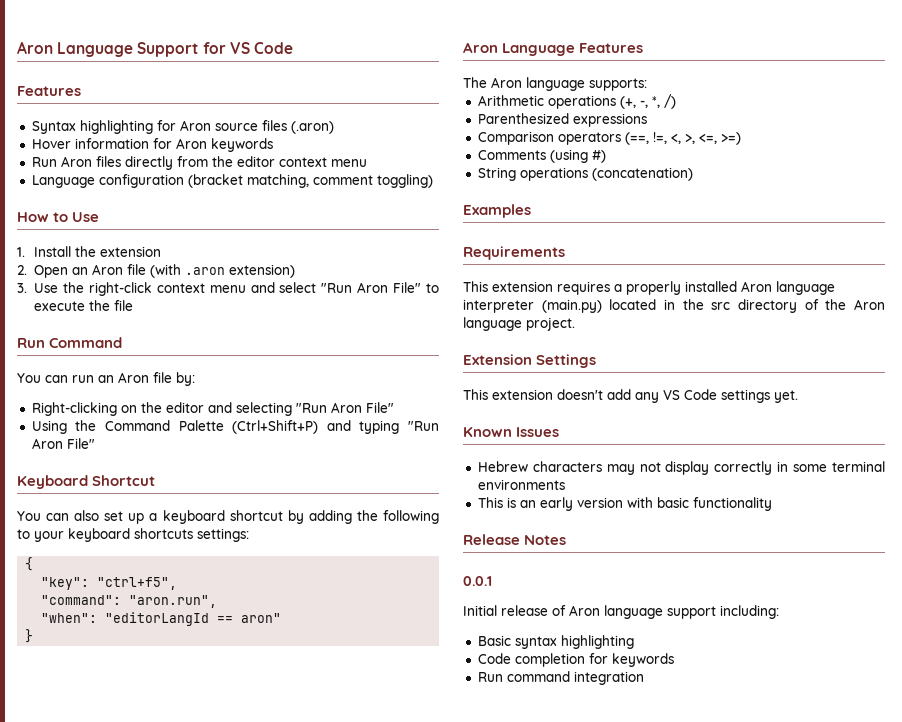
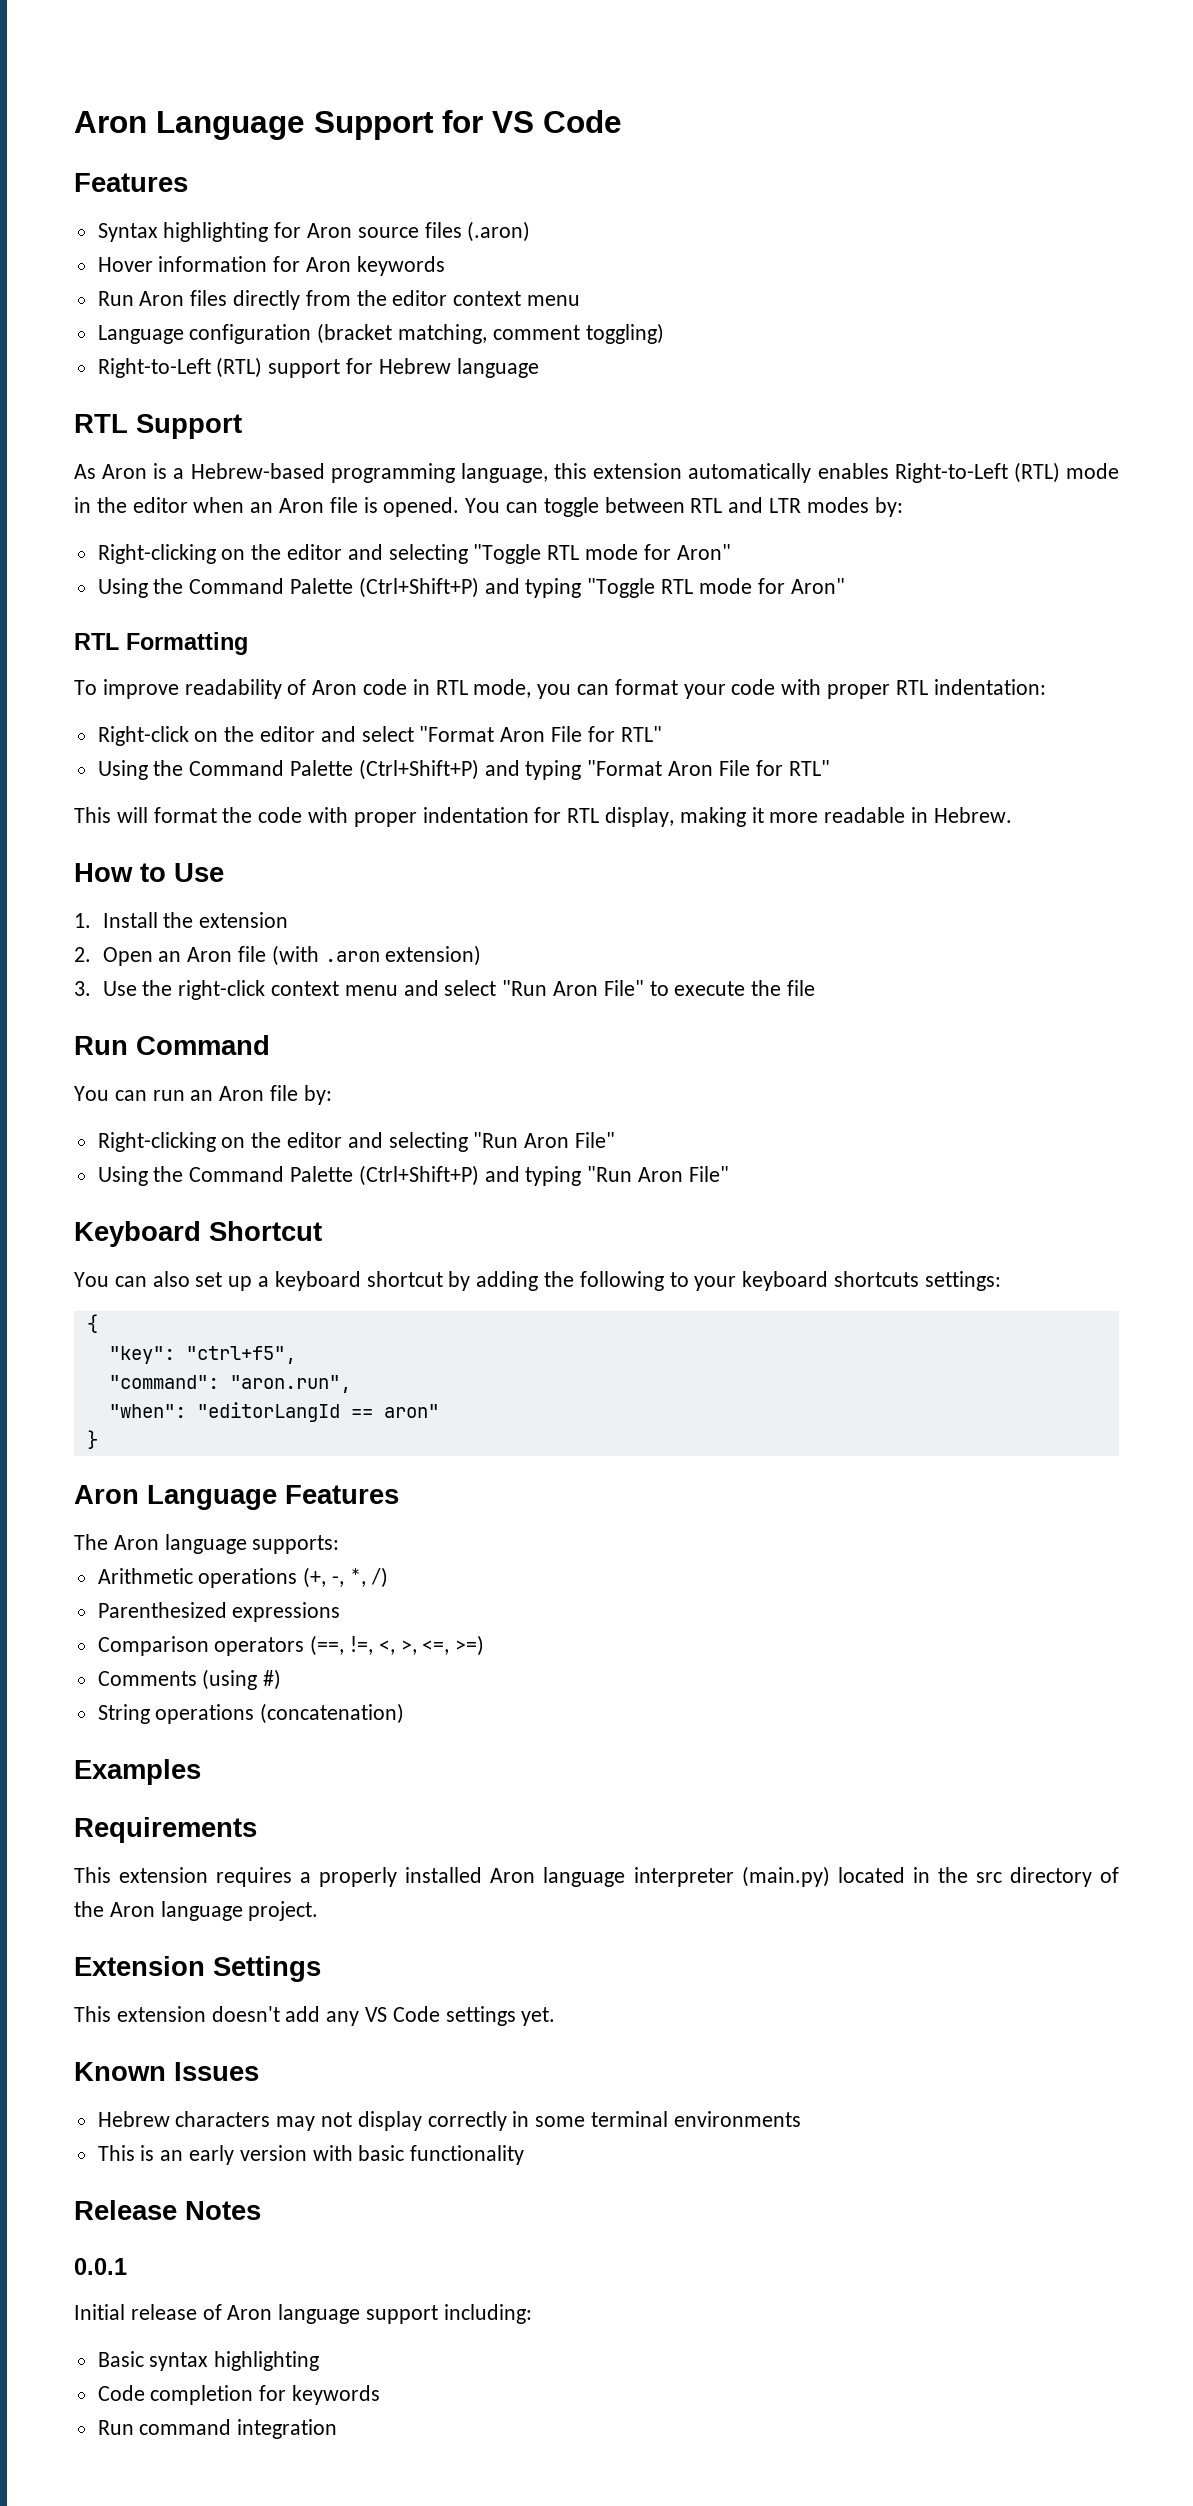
(433, 181) none -> [97,357,539,378] [74,414,242,439] [74,462,1119,483] [74,497,903,517] [97,544,731,564] [97,577,845,598] [74,632,248,655] [74,679,1046,699] [97,726,662,746] [97,759,830,780] [74,807,1012,827] // Right-to-Left (RTL) support for Hebrew language // RTL Support // As Aron is a Hebrew-based programming language, this extension automatically enables Right-to-Left (RTL) mode in the editor when an Aron file is opened. You can toggle between RTL and LTR modes by: // Right-clicking on the editor and selecting "Toggle RTL mode for Aron" // Using the Command Palette (Ctrl+Shift+P) and typing "Toggle RTL mode for Aron" // RTL Formatting // To improve readability of Aron code in RTL mode, you can format your code with proper RTL indentation: // Right-click on the editor and select "Format Aron File for RTL" // Using the Command Palette (Ctrl+Shift+P) and typing "Format Aron File for RTL" // This will format the code with proper indentation for RTL display, making it more readable in Hebrew.

